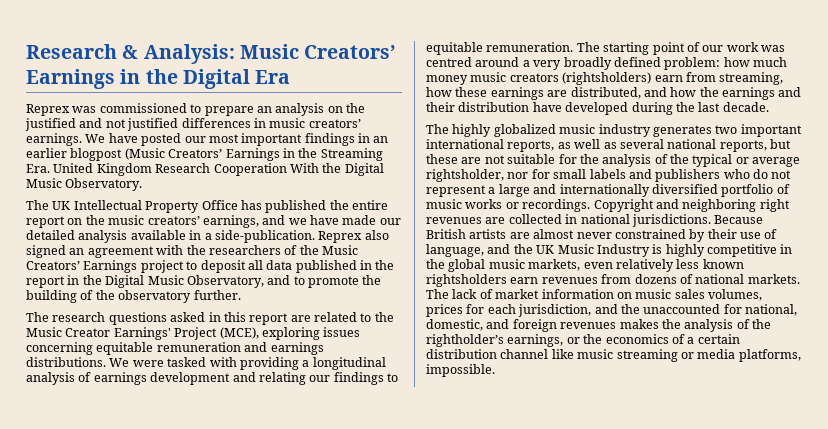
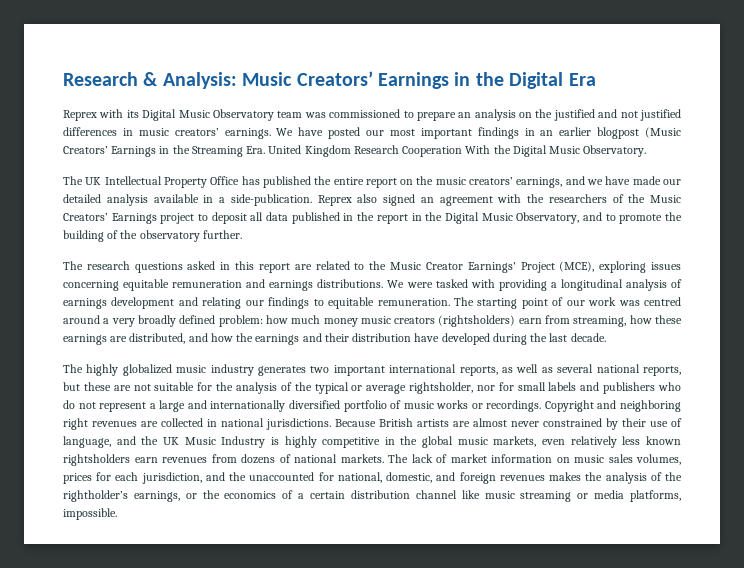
(70, 110) none -> [99,109,303,121] with its Digital Music Observatory team

